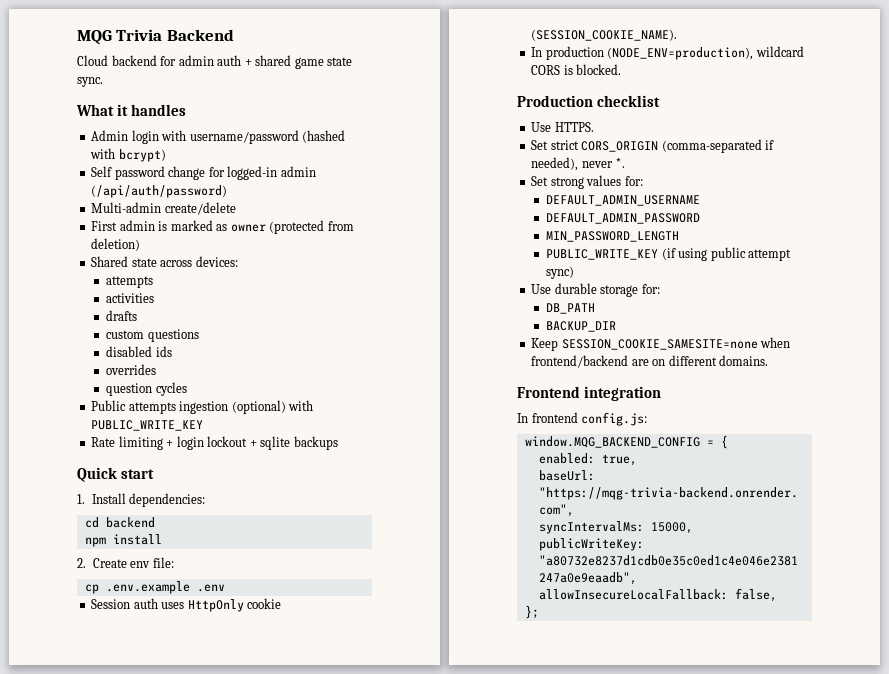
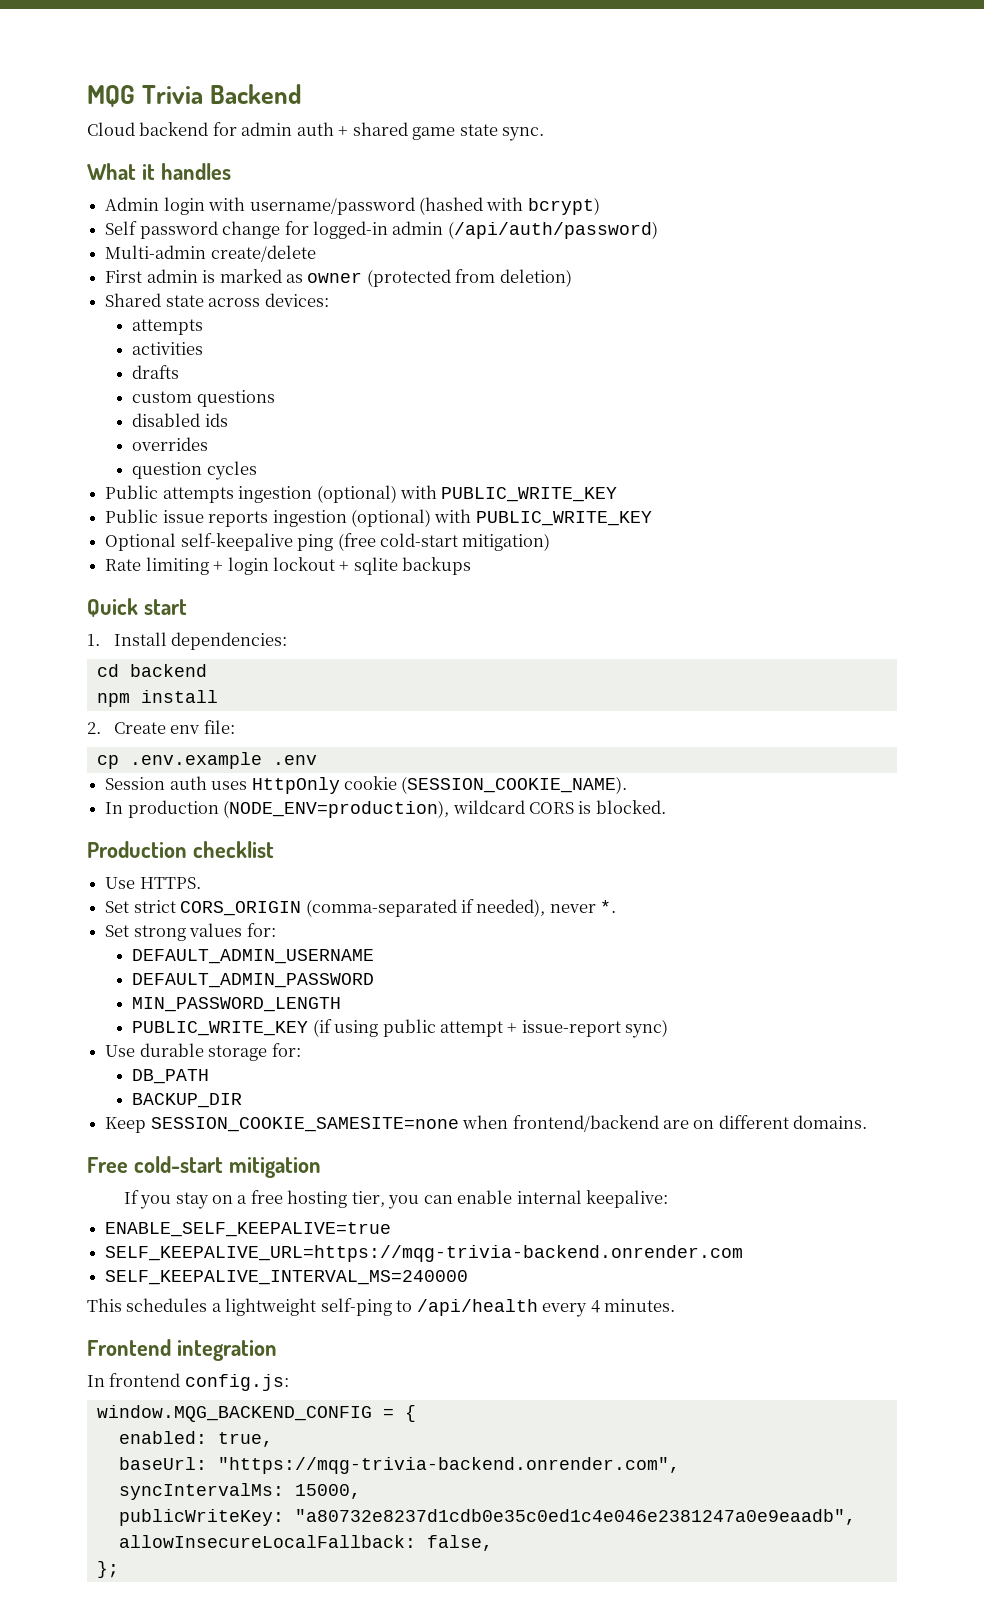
(204, 425) none -> [105,509,652,527] [105,533,551,551] // Public issue reports ingestion (optional) with PUBLIC_WRITE_KEY // Optional self-keepalive ping (free cold-start mitigation)
(792, 255) none -> [507,1020,621,1037] + issue-report
(769, 360) none -> [87,1156,321,1178] [123,1190,669,1209] [105,1222,392,1237] [105,1245,744,1262] [105,1270,469,1285] [87,1298,676,1317] // Free cold-start mitigation // If you stay on a free hosting tier, you can enable internal keepalive: // ENABLE_SELF_KEEPALIVE=true // SELF_KEEPALIVE_URL=https://mqg-trivia-backend.onrender.com // SELF_KEEPALIVE_INTERVAL_MS=240000 // This schedules a lightweight self-ping to /api/health every 4 minutes.

